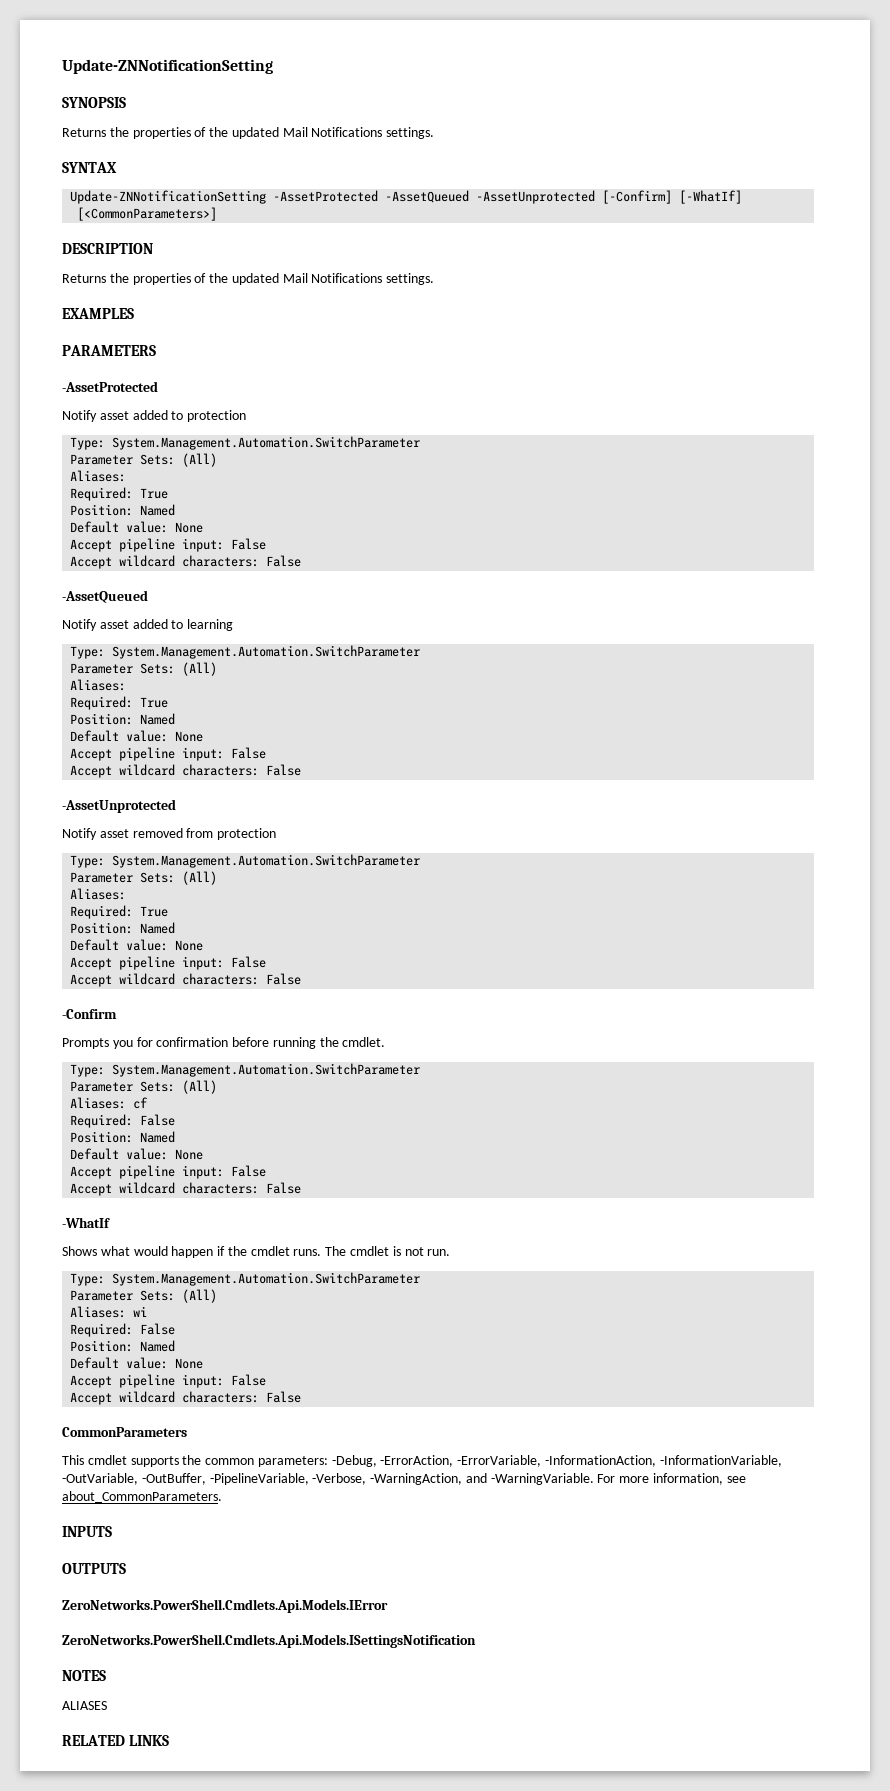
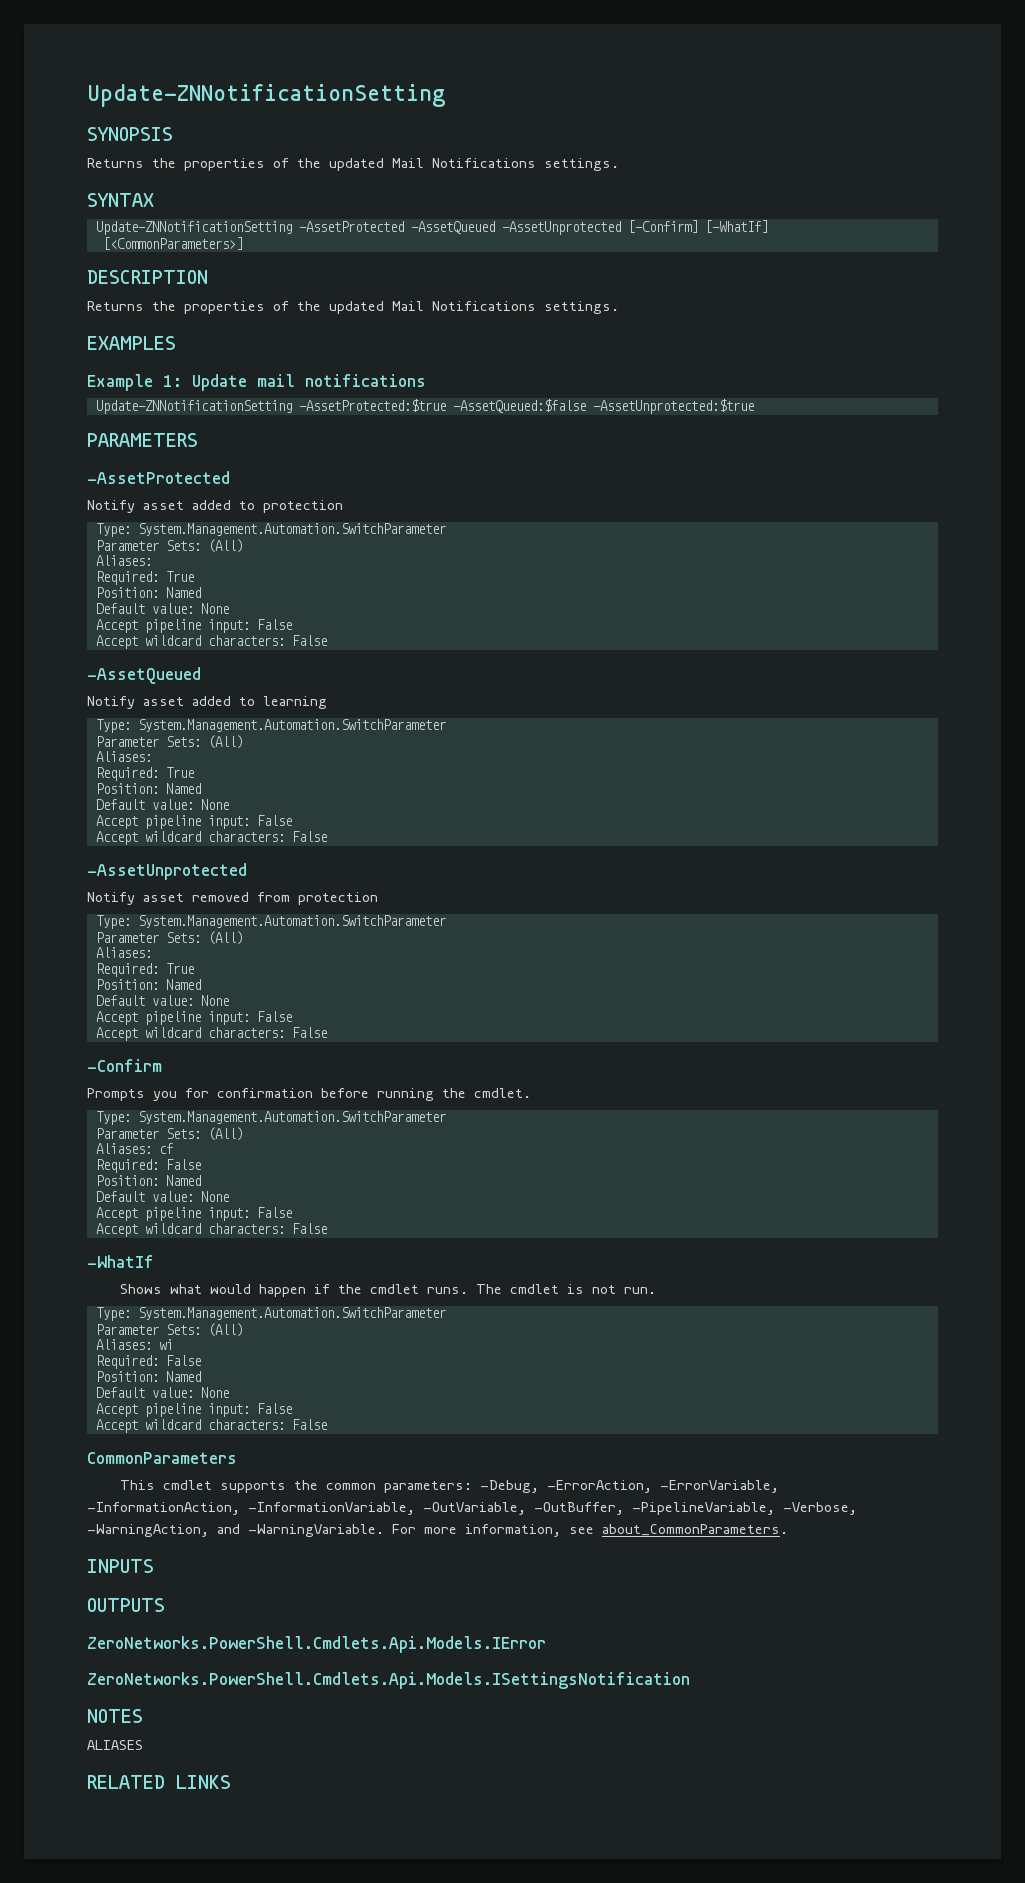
(134, 313) none -> [87,374,426,391] [95,399,754,414] // Example 1: Update mail notifications // Update-ZNNotificationSetting -AssetProtected:$true -AssetQueued:$false -AssetUnprotected:$true

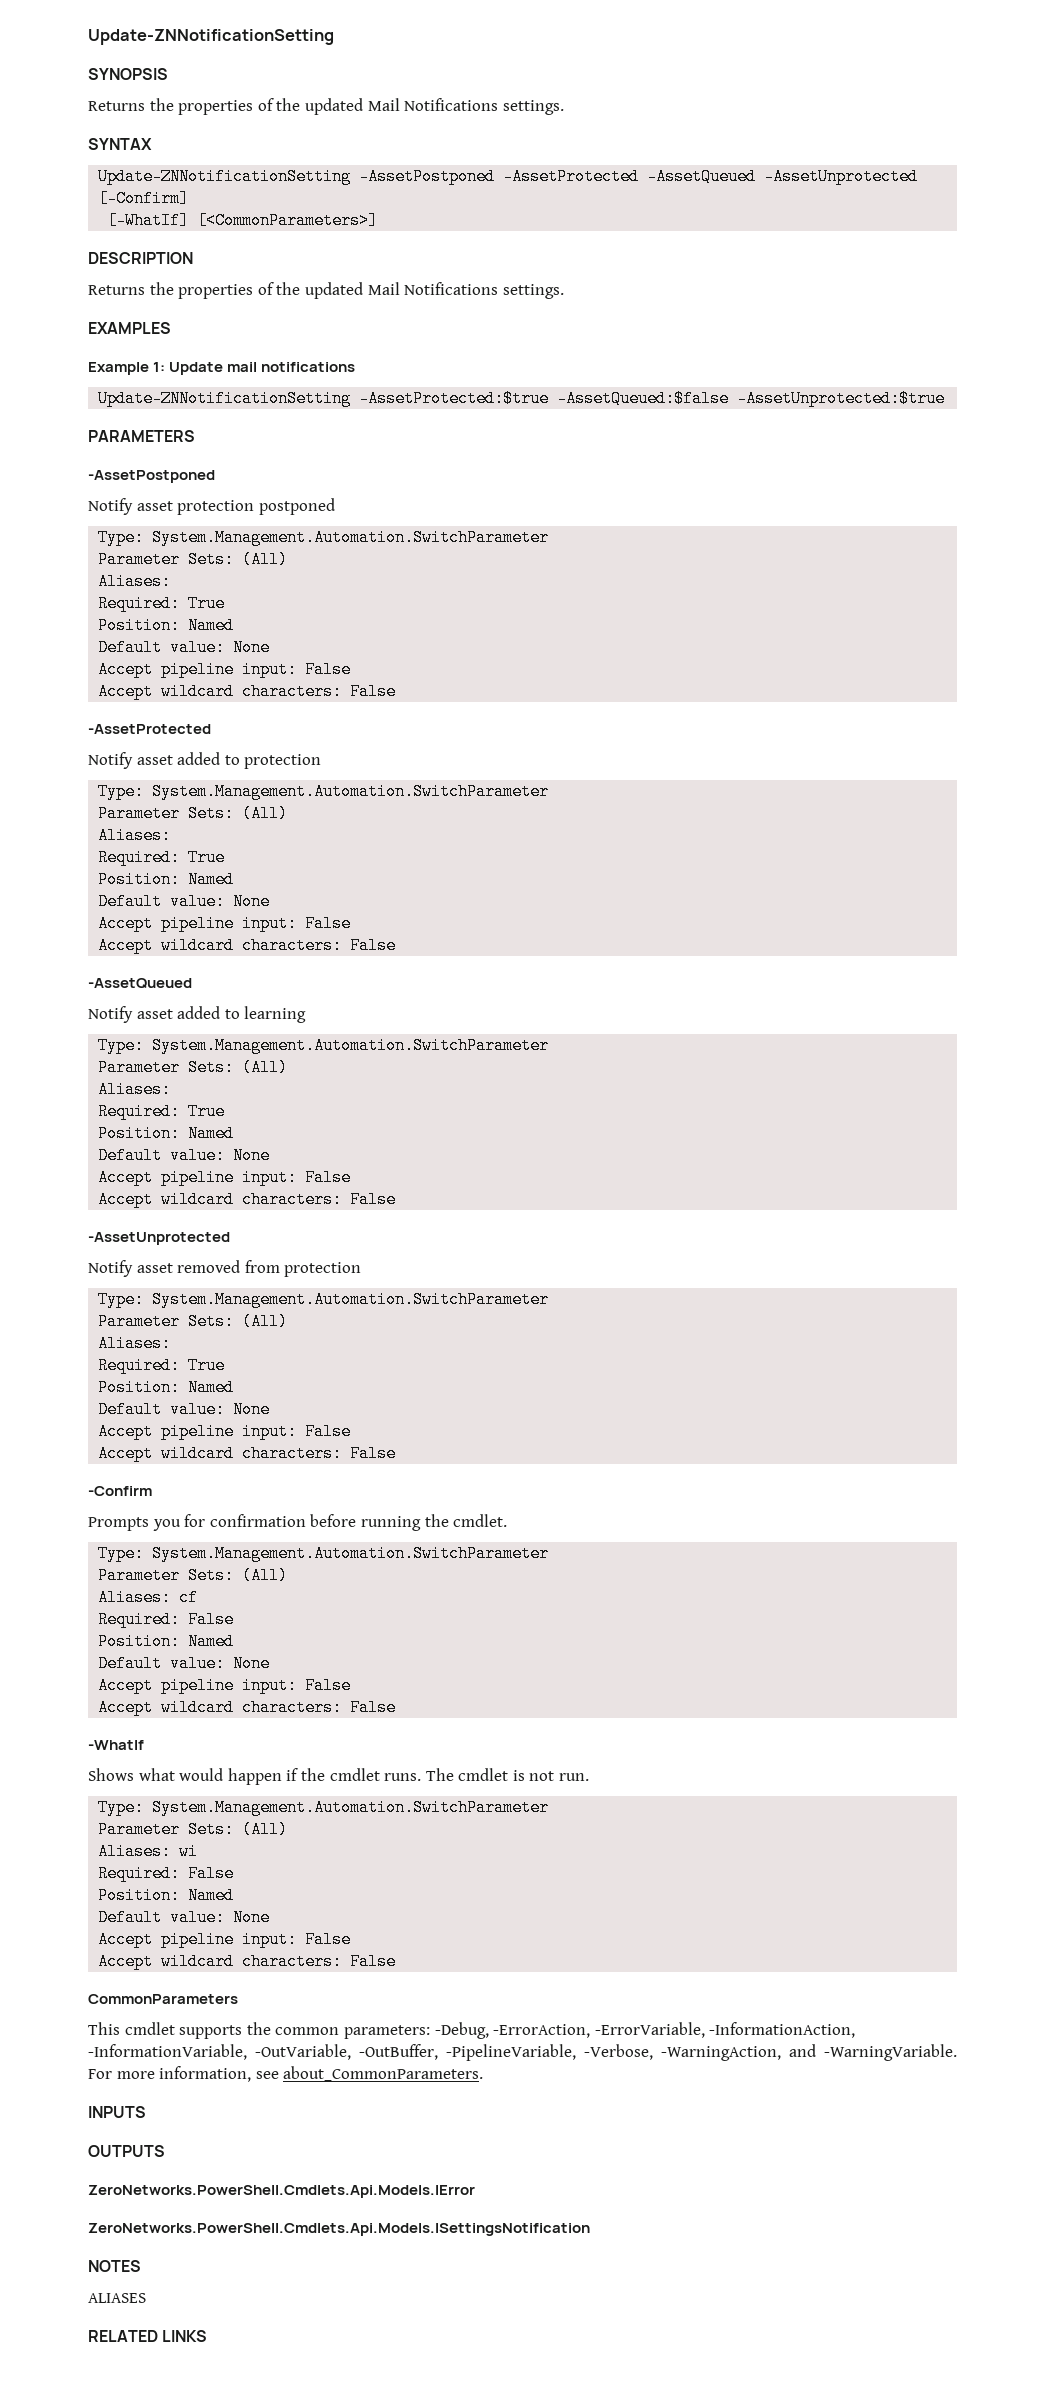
(292, 228) none -> [359,168,496,185] -AssetPostponed
(698, 226) none -> (190, 198) //
(768, 226) // -> (190, 220) none
(198, 440) none -> [88,470,215,483] [88,498,335,515] [98,529,550,546] [98,551,289,568] [98,573,172,590] [98,595,226,612] [98,617,235,634] [98,639,271,656] [98,661,352,678] [98,683,397,700] // -AssetPostponed // Notify asset protection postponed // Type: System.Management.Automation.SwitchParameter // Parameter Sets: (All) // Aliases: // Required: True // Position: Named // Default value: None // Accept pipeline input: False // Accept wildcard characters: False

